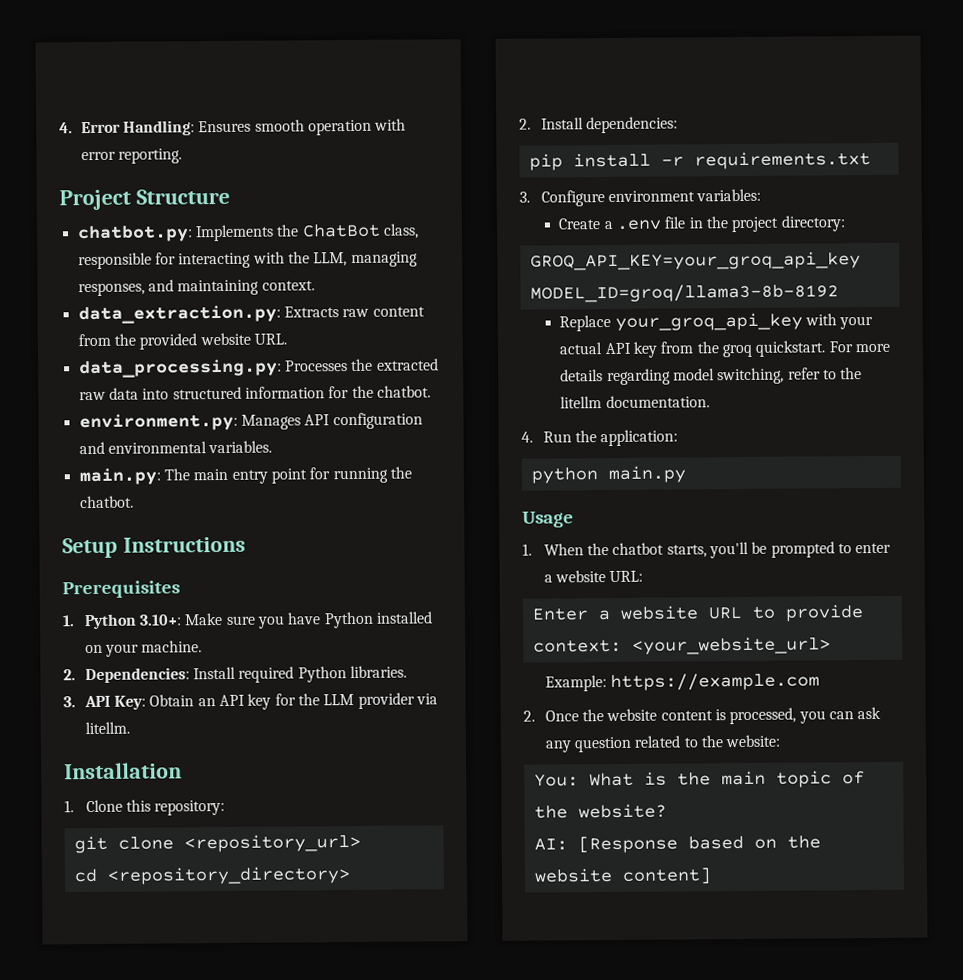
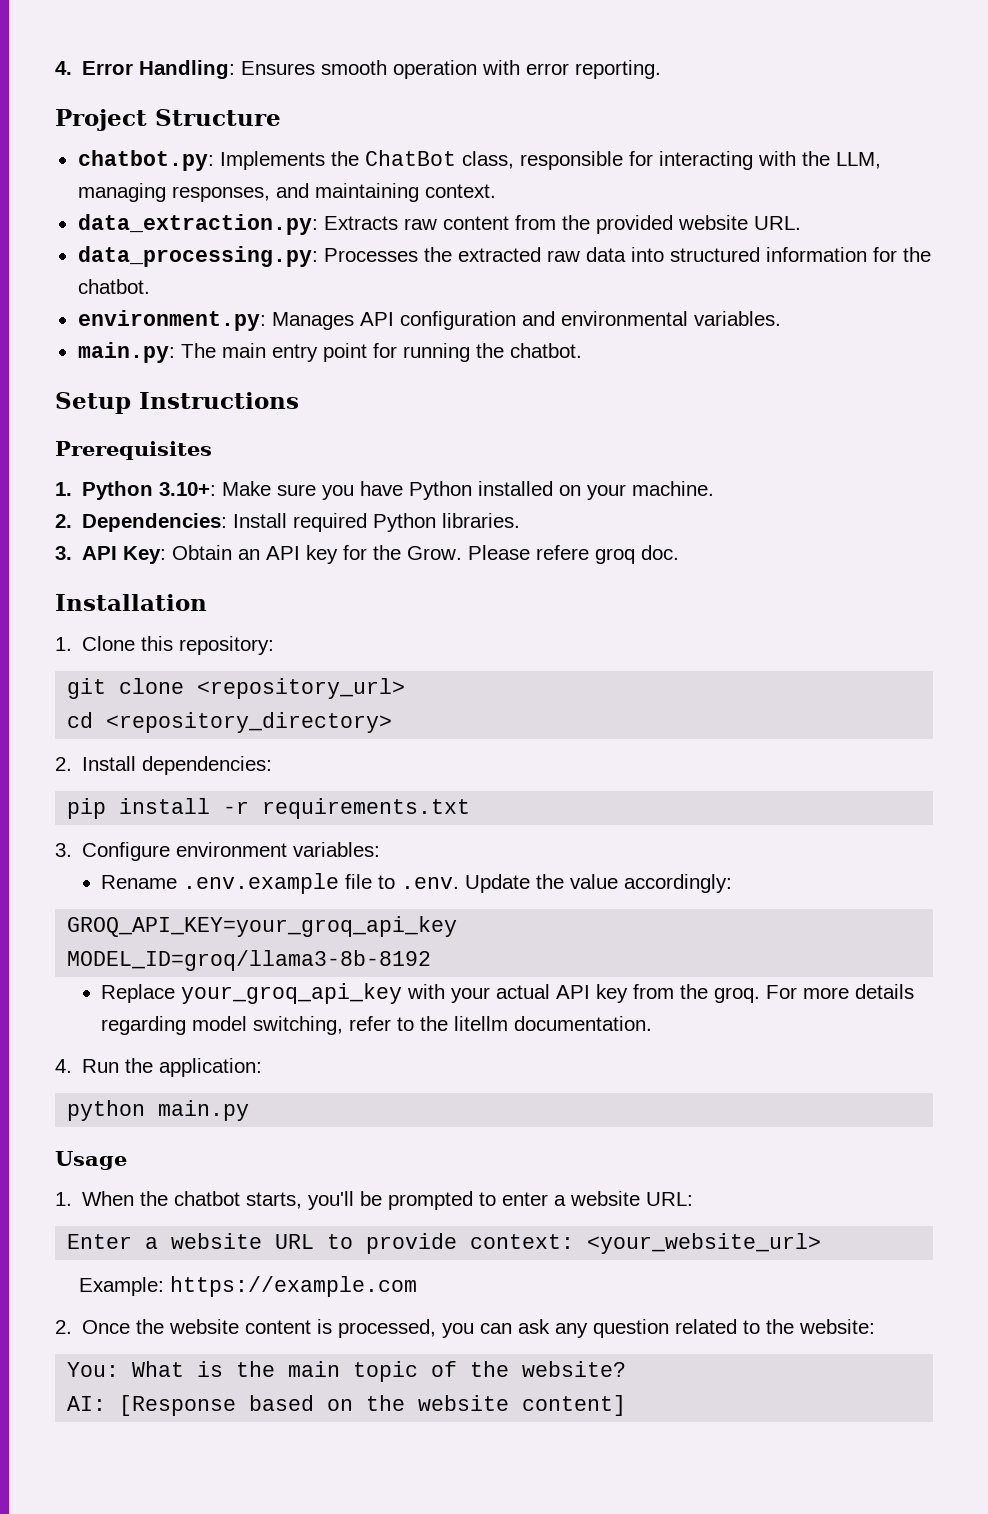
[323,692,438,709] [84,721,130,735] LLM provider via litellm. -> [407,545,680,564] Grow. Please refere groq doc.
[558,215,846,233] Create a .env file in the project directory: -> [101,873,733,894] Rename .env.example file to .env. Update the value accordingly:
[721,340,826,358] groq quickstart. -> [714,987,761,1003] groq.

